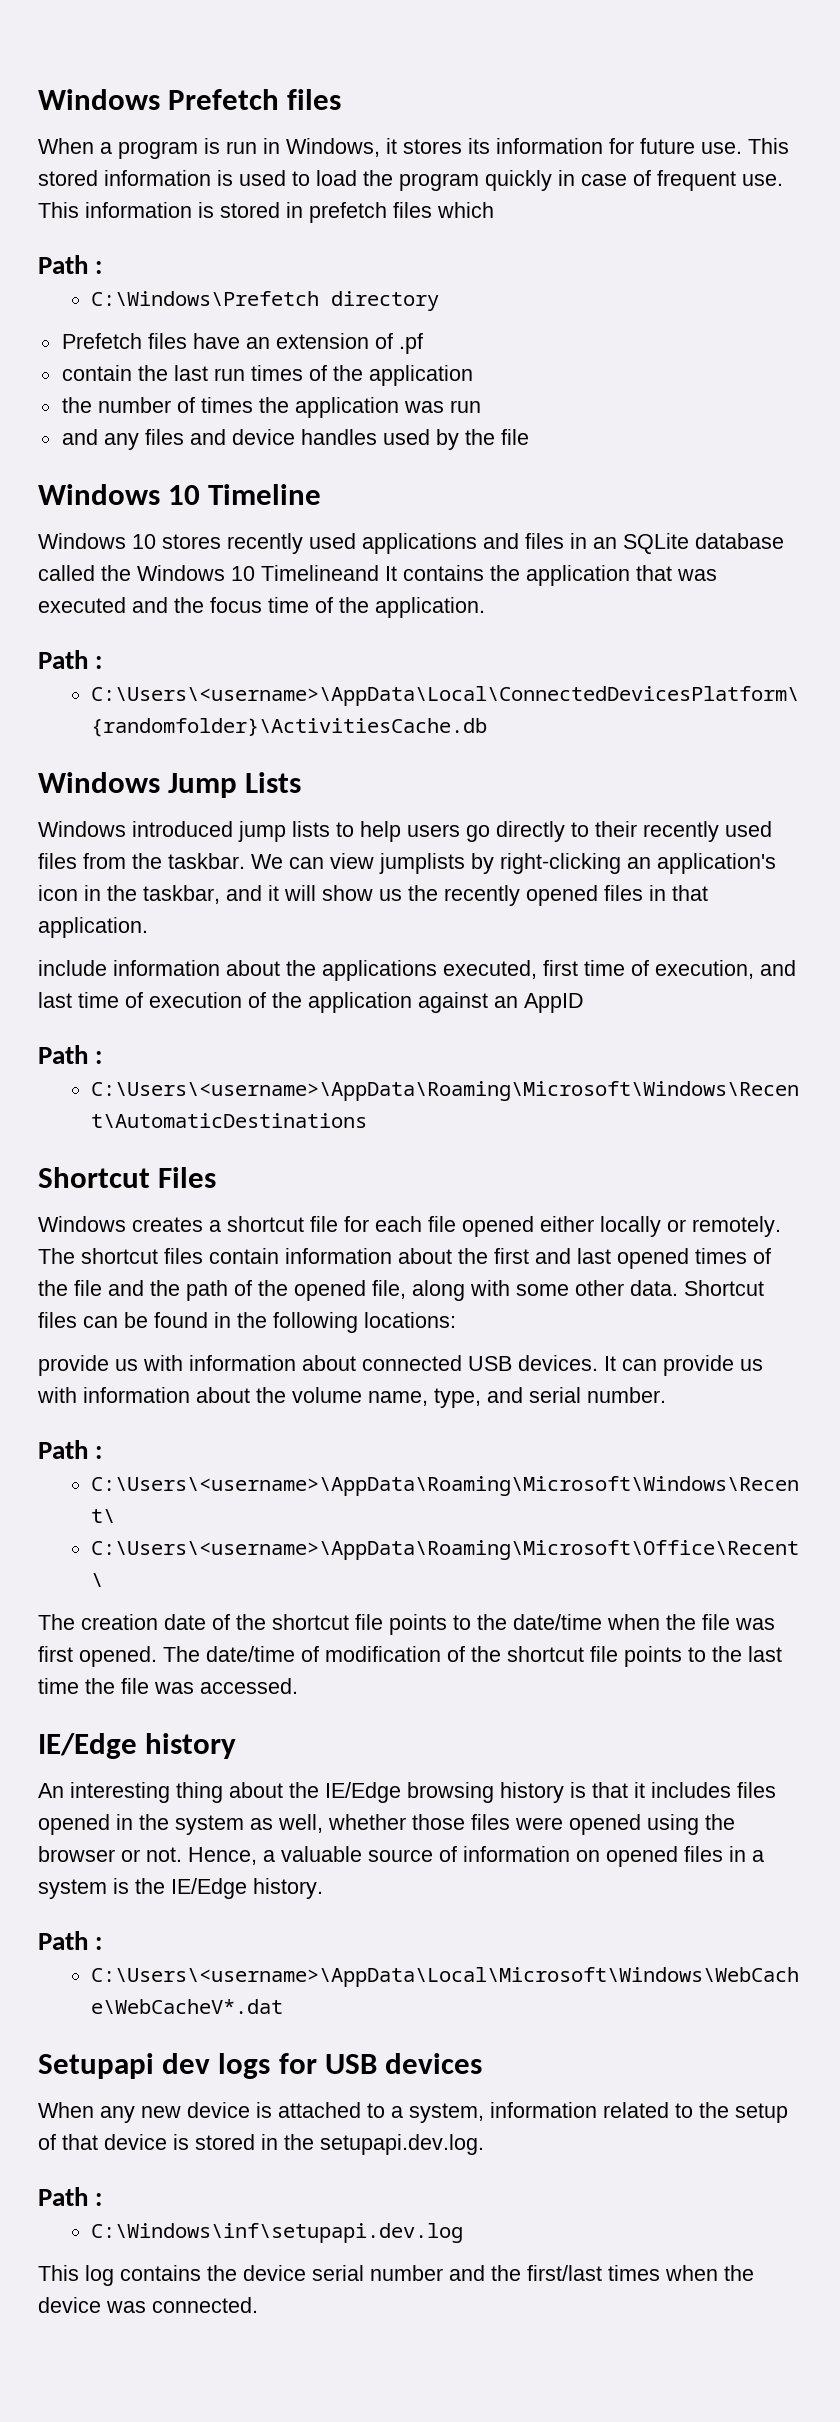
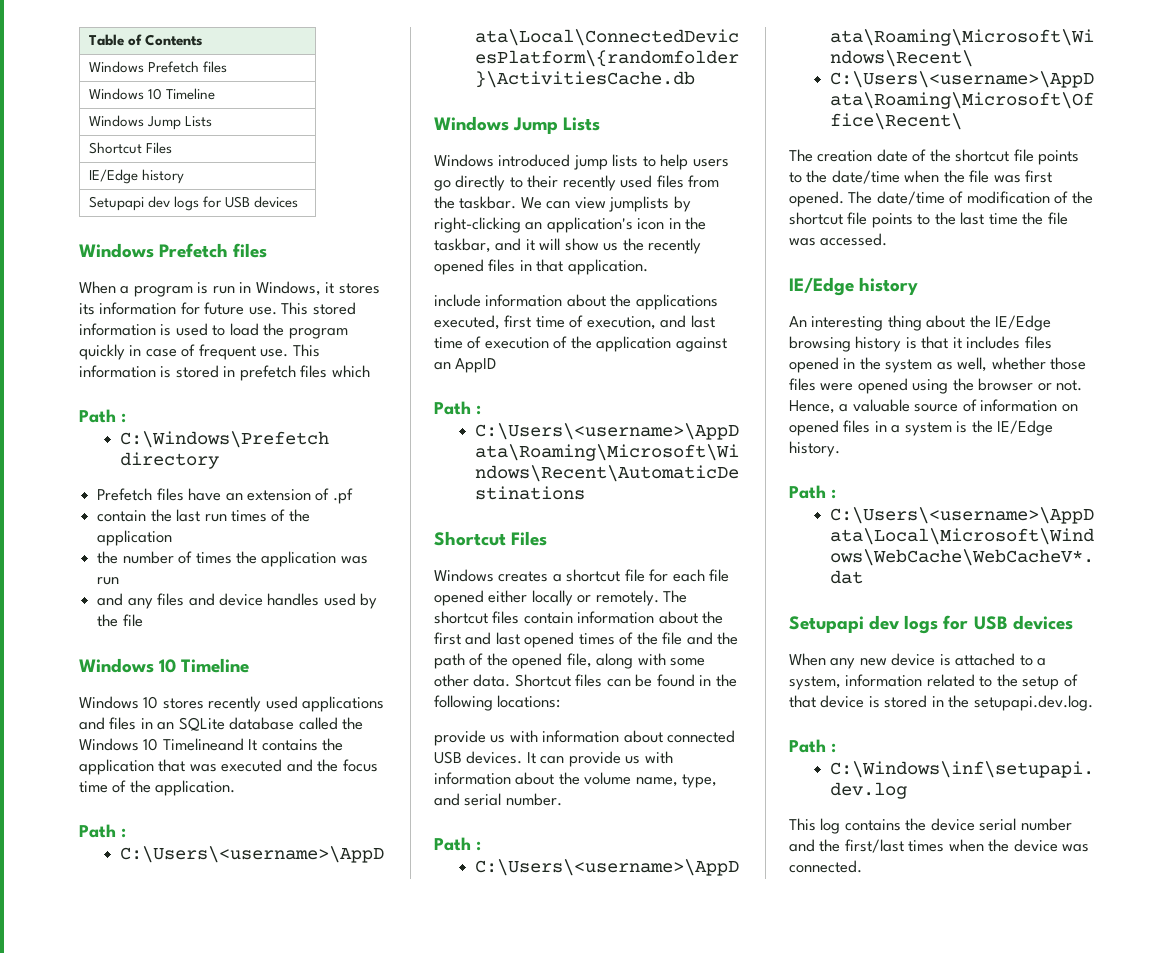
(38, 99) none -> [89,34,203,46] [89,61,228,73] [89,88,216,100] [89,115,213,130] [89,142,173,154] [89,169,185,184] [89,196,299,211] Table of Contents // Windows Prefetch files // Windows 10 Timeline // Windows Jump Lists // Shortcut Files // IE/Edge history // Setupapi dev logs for USB devices //

